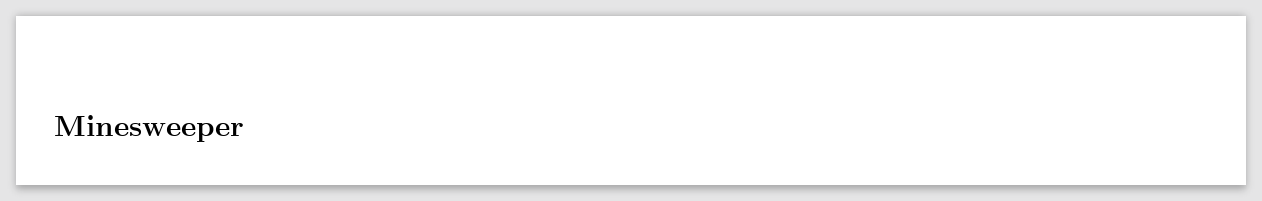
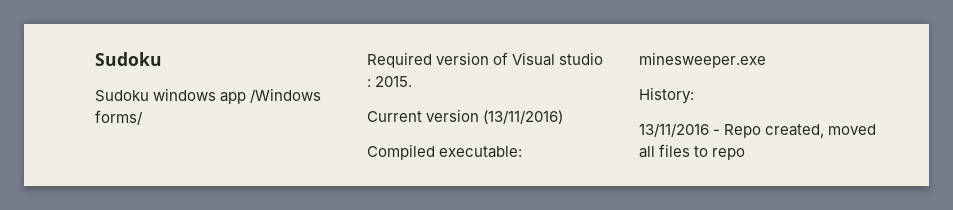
[54,115,244,142] Minesweeper -> [95,52,162,66] [95,88,322,104] [95,110,143,125] [367,52,604,68] [367,76,413,87] [367,109,564,124] [367,144,523,160] [639,52,766,68] [639,87,694,104] [639,123,877,138] [639,144,746,160] Sudoku // Sudoku windows app /Windows forms/ // Required version of Visual studio : 2015. // Current version (13/11/2016) // Compiled executable: minesweeper.exe // History: // 13/11/2016 - Repo created, moved all files to repo

